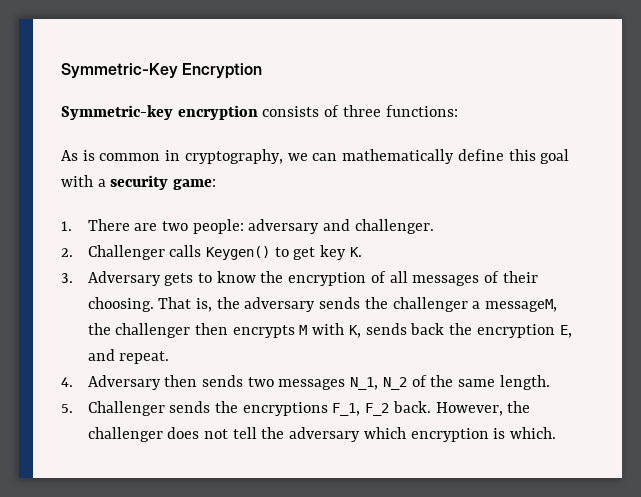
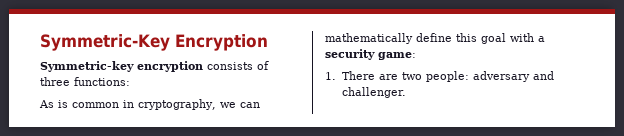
[61,245,362,260] [61,271,538,286] [87,297,558,312] [87,323,572,338] [87,349,170,364] [61,375,550,390] [61,401,531,416] [87,427,557,442] // 2. Challenger calls Keygen() to get key K. // 3. Adversary gets to know the encryption of all messages of their choosing. That is, the adversary sends the challenger a messageM, the challenger then encrypts M with K, sends back the encryption E, and repeat. // 4. Adversary then sends two messages N_1, N_2 of the same length. // 5. Challenger sends the encryptions F_1, F_2 back. However, the challenger does not tell the adversary which encryption is which. -> (407, 92) none

